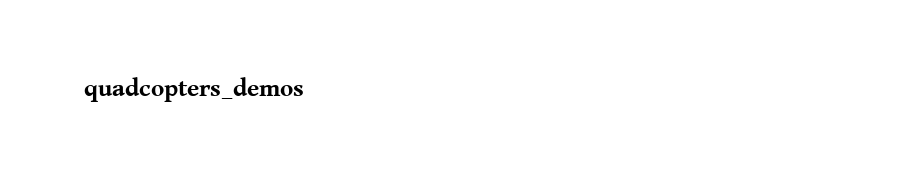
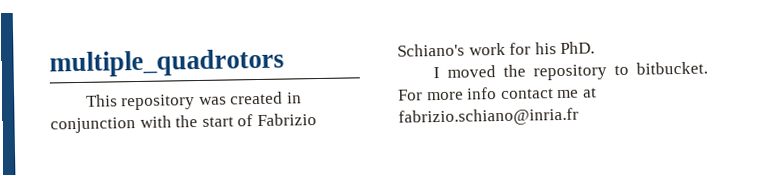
[84,77,304,102] quadcopters_demos -> [49,48,284,78] [85,91,303,111] [50,113,317,134] [397,41,596,57] [432,61,708,81] [398,87,597,101] [398,107,579,127] multiple_quadrotors // This repository was created in conjunction with the start of Fabrizio Schiano's work for his PhD. // I moved the repository to bitbucket. For more info contact me at fabrizio.schiano@inria.fr

